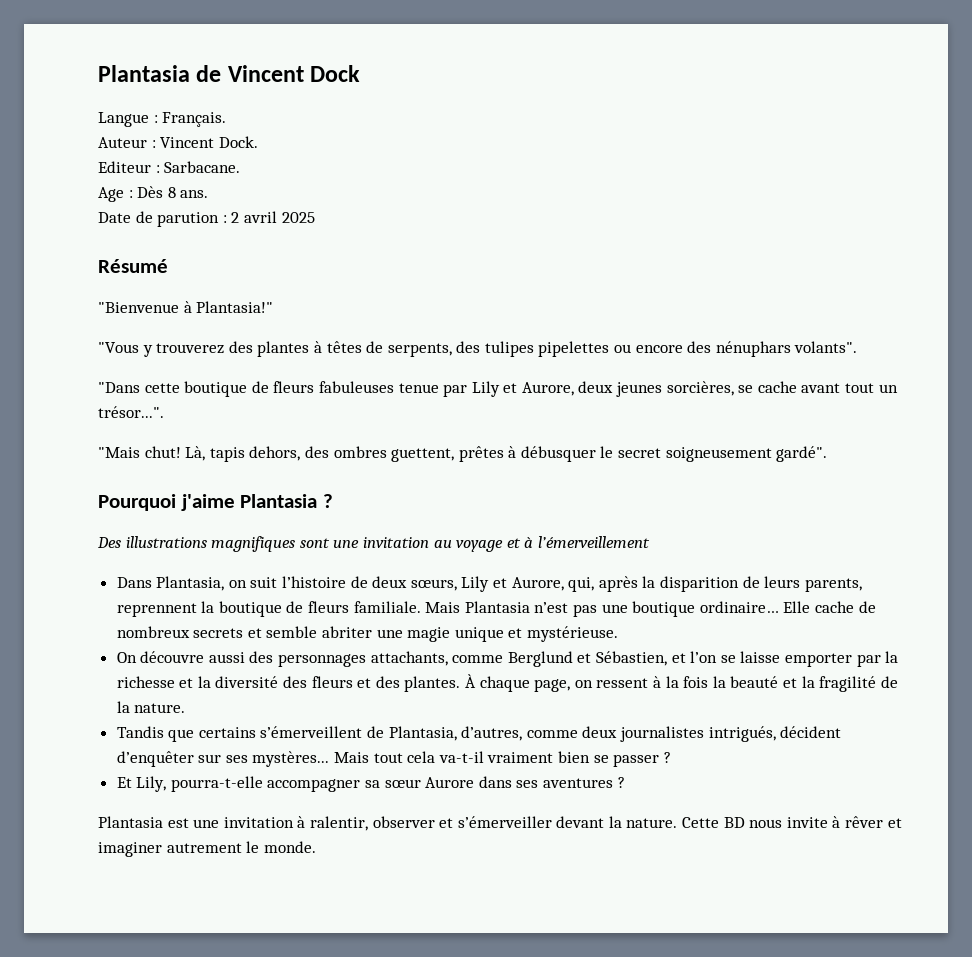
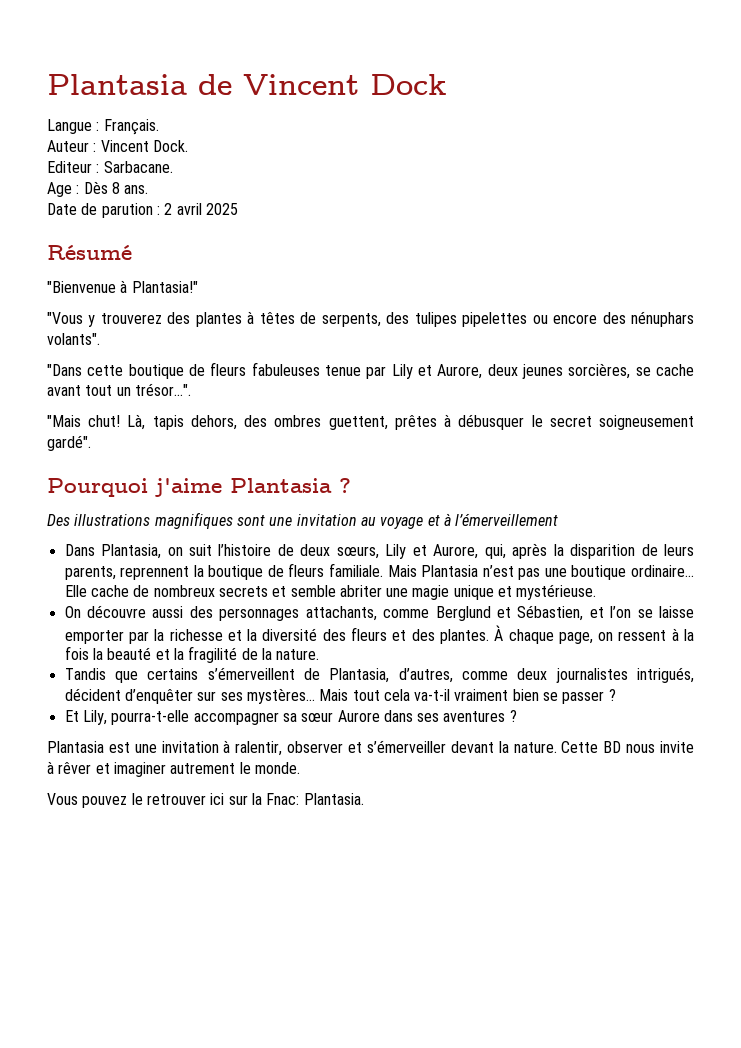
(316, 847) none -> [47,793,364,808] // Vous pouvez le retrouver ici sur la Fnac: Plantasia.

